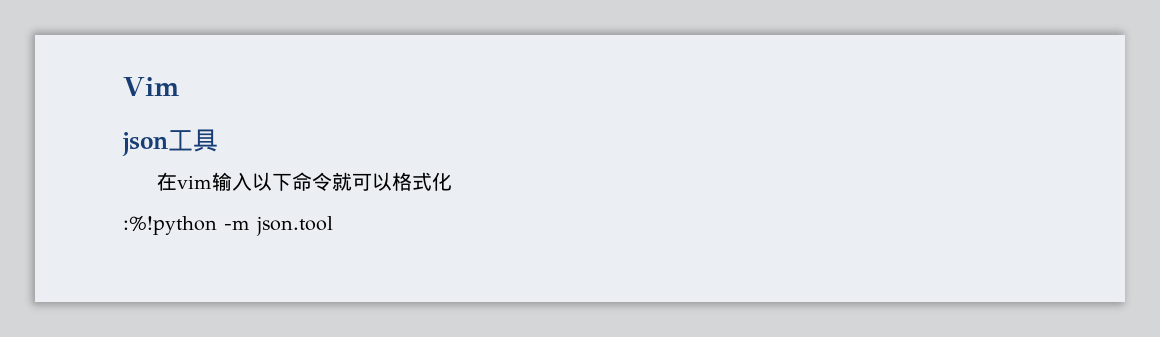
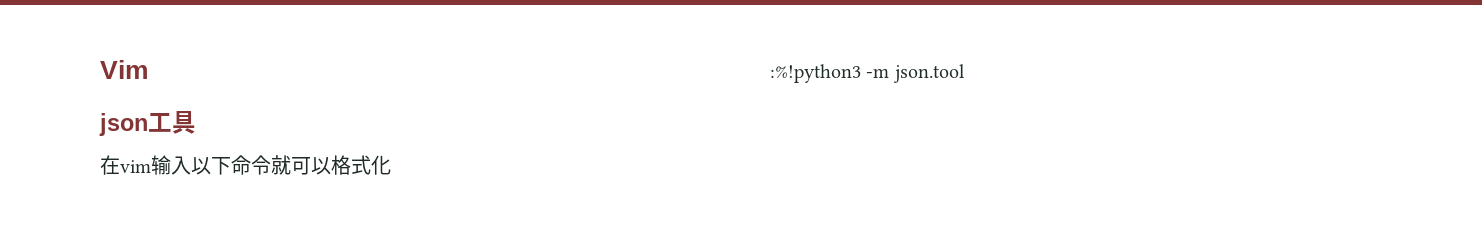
[123,216,217,235] :%!python -> [770,64,861,83] :%!python3

